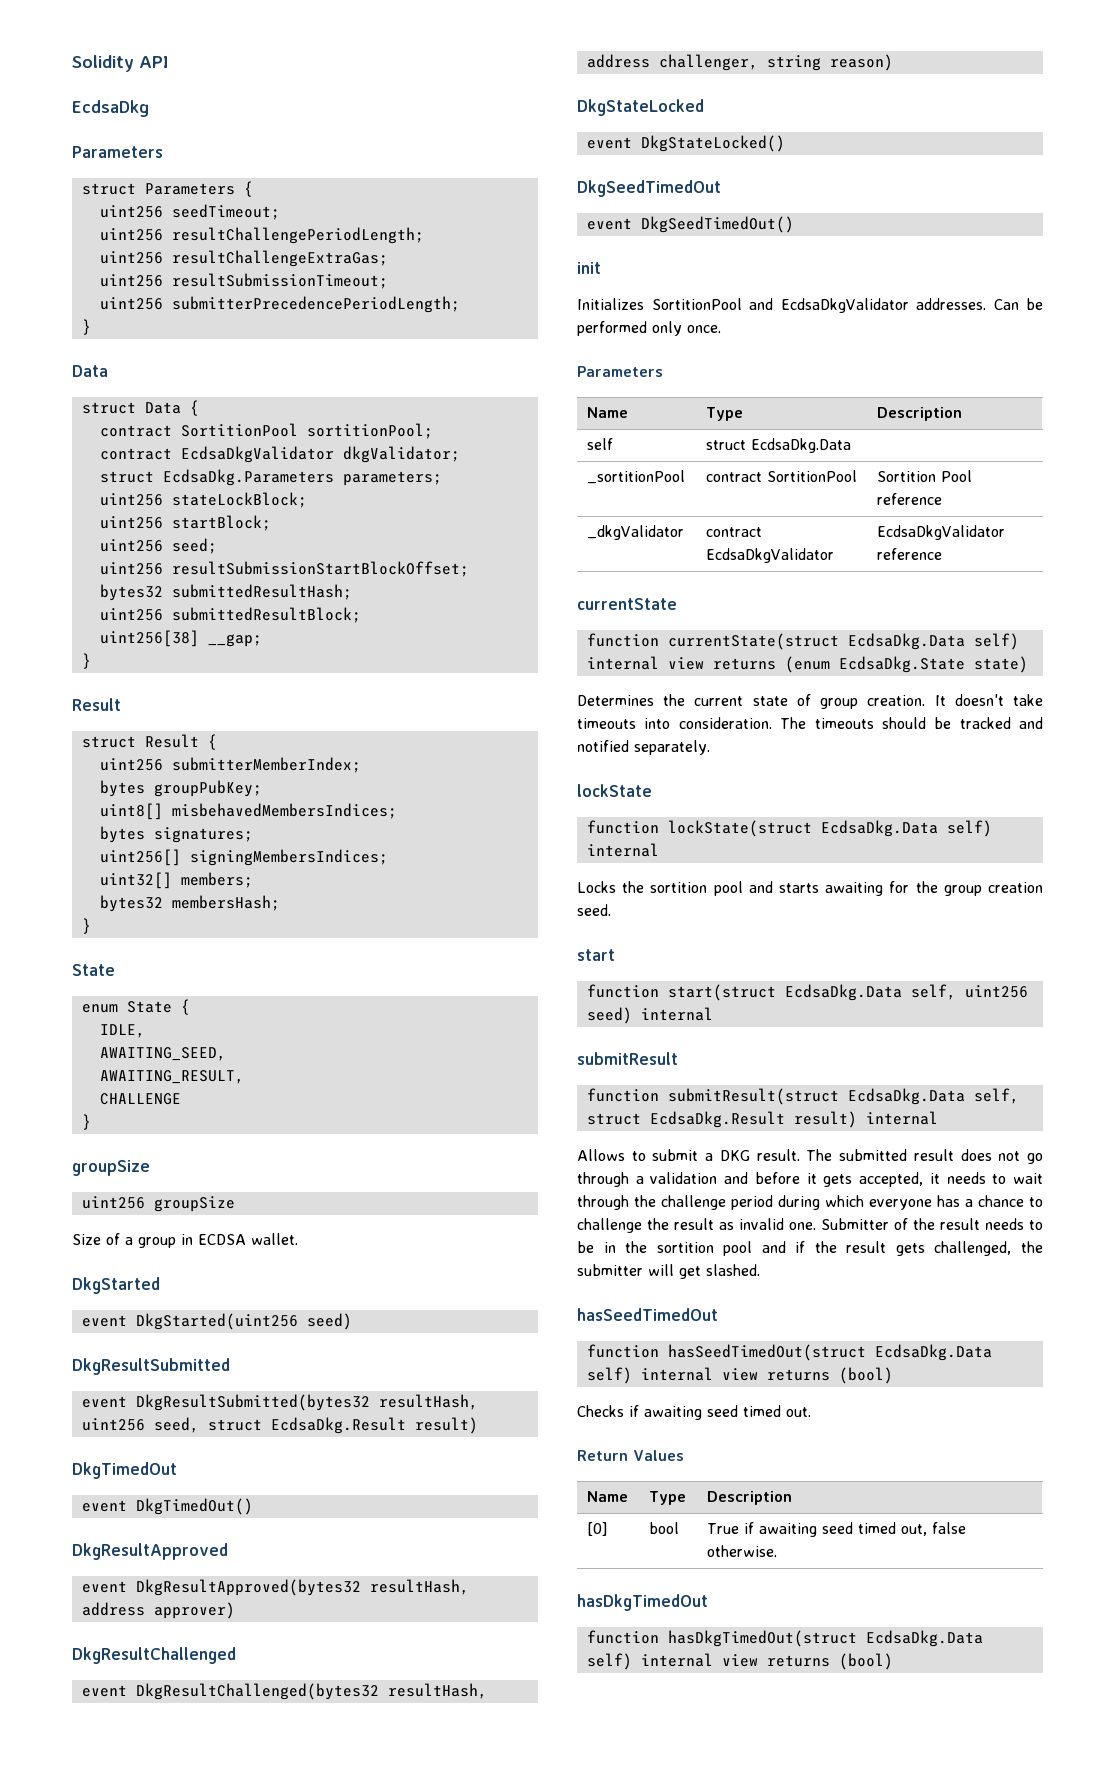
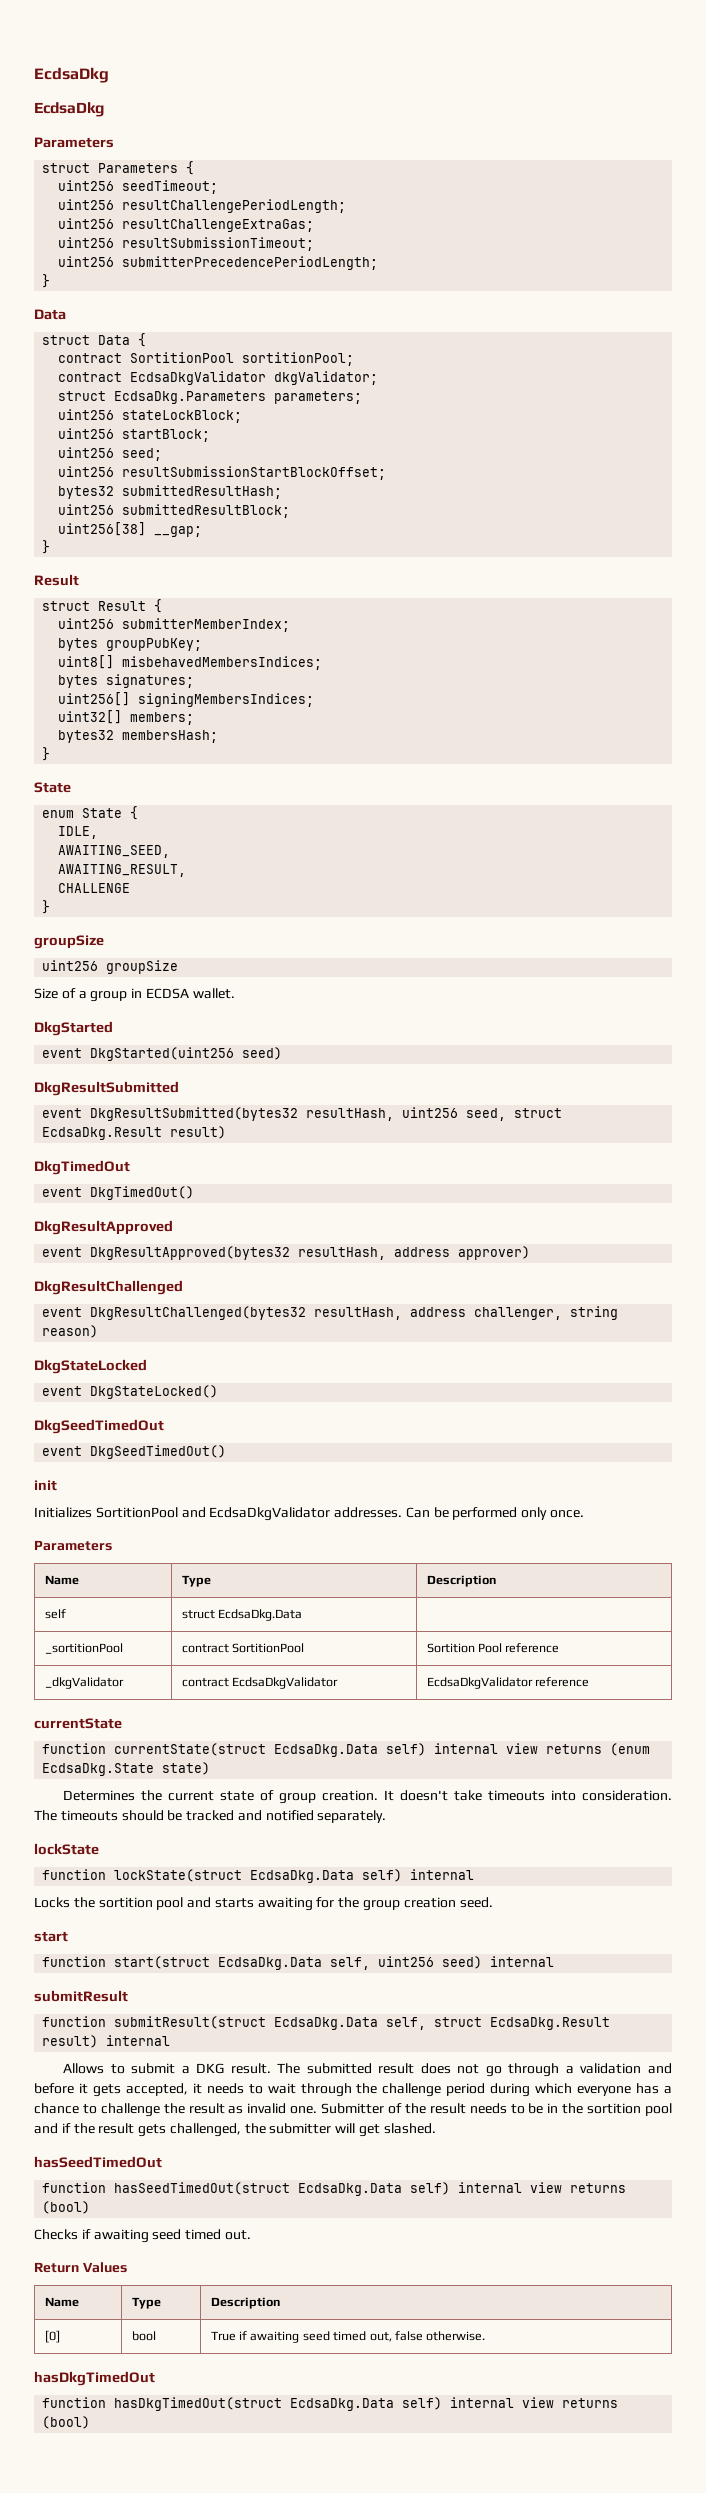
[72,55,168,72] Solidity API -> [34,67,109,83] EcdsaDkg

